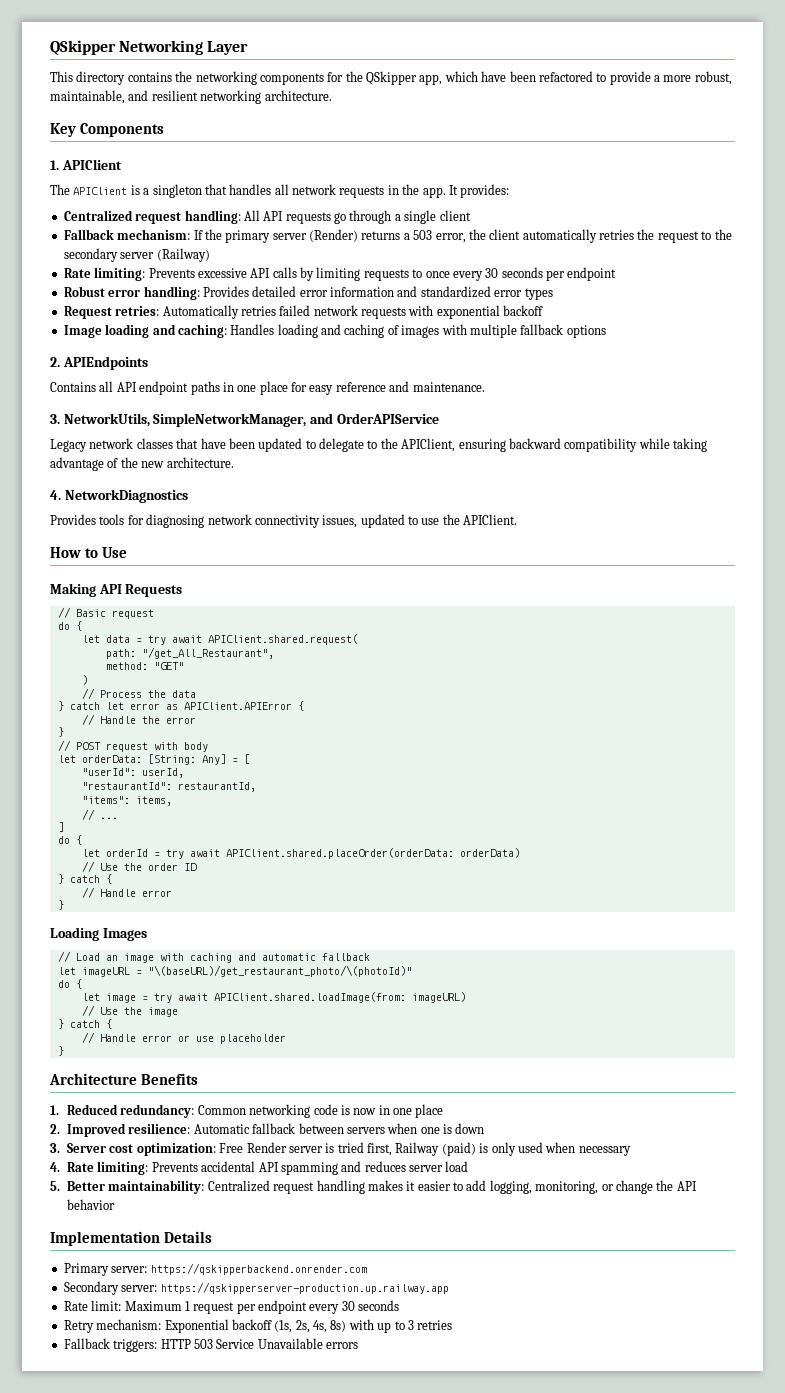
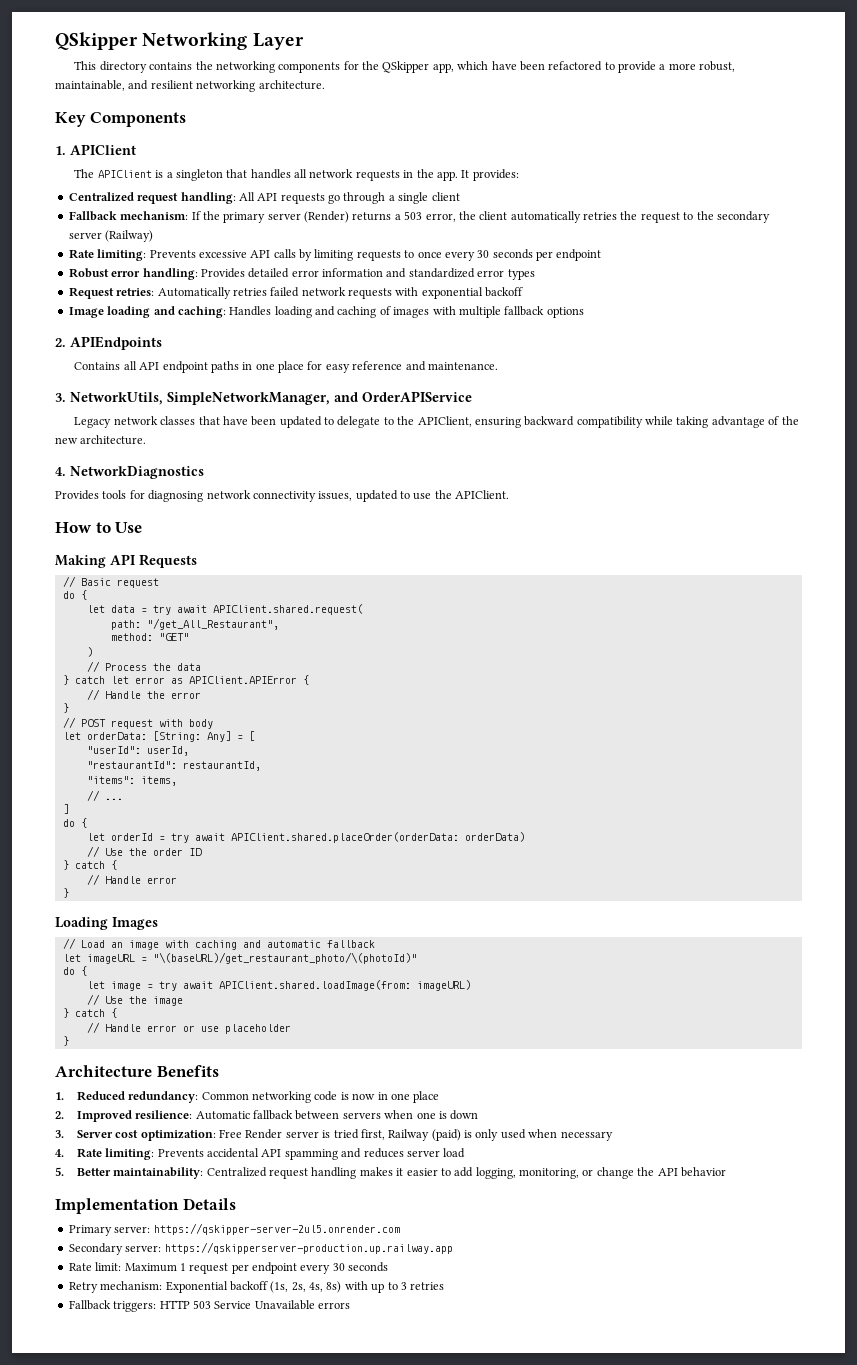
[150,1263,367,1275] https://qskipperbackend.onrender.com -> [153,1223,400,1235] https://qskipper-server-2ul5.onrender.com

